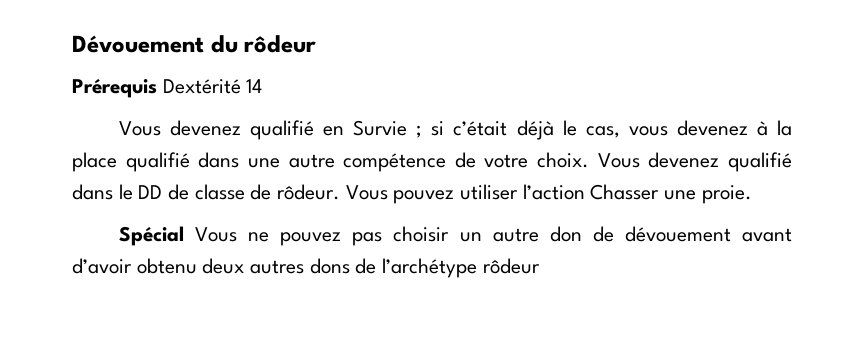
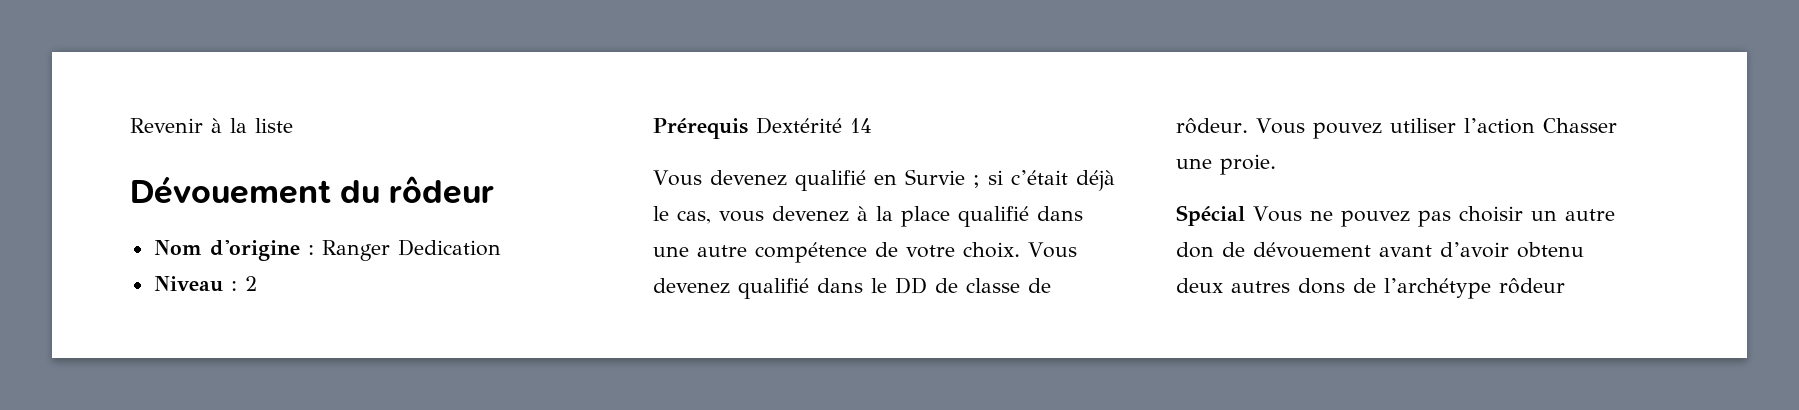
(72, 44) none -> [130,118,293,133] Revenir à la liste //
(317, 44) none -> [153,239,501,261] [153,276,257,292] // Nom d'origine : Ranger Dedication // Niveau : 2

